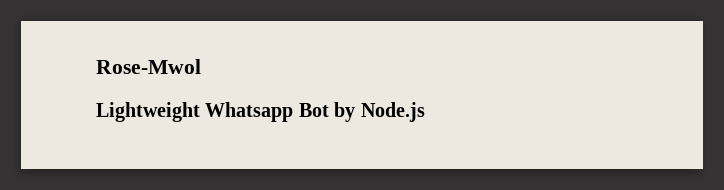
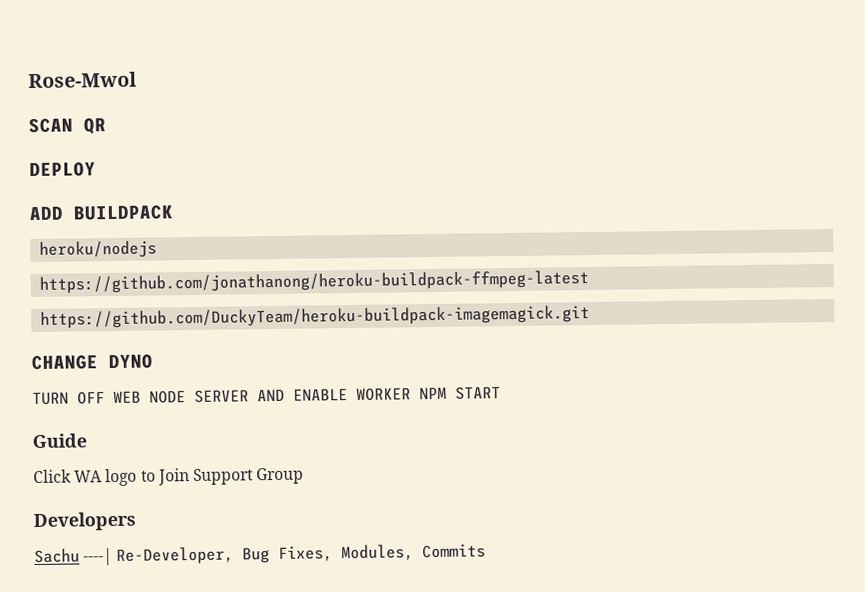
[96,102,425,122] Lightweight Whatsapp Bot by Node.js -> [28,117,106,135] [29,161,96,178] [29,204,174,221] [39,240,158,259] [39,270,590,294] [40,305,591,329] [31,353,153,371] [32,386,501,406] [32,433,87,449] [33,467,305,487] [33,511,136,532] [34,543,487,566] SCAN QR // DEPLOY // ADD BUILDPACK // heroku/nodejs // https://github.com/jonathanong/heroku-buildpack-ffmpeg-latest // https://github.com/DuckyTeam/heroku-buildpack-imagemagick.git // CHANGE DYNO // TURN OFF WEB NODE SERVER AND ENABLE WORKER NPM START // Guide // Click WA logo to Join Support Group // Developers // Sachu ----| Re-Developer, Bug Fixes, Modules, Commits

